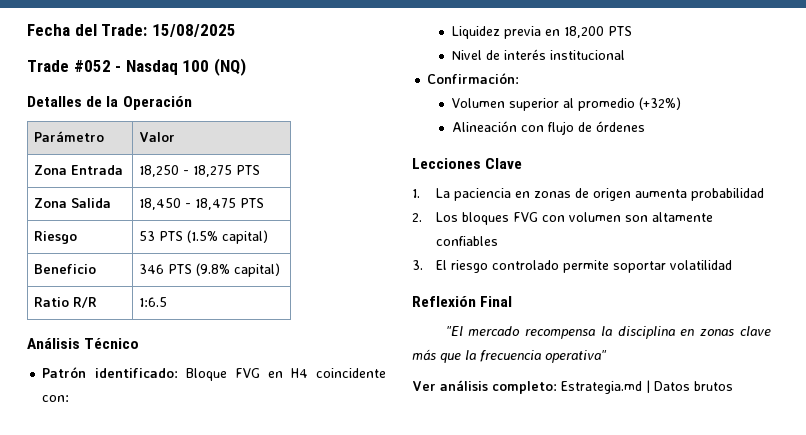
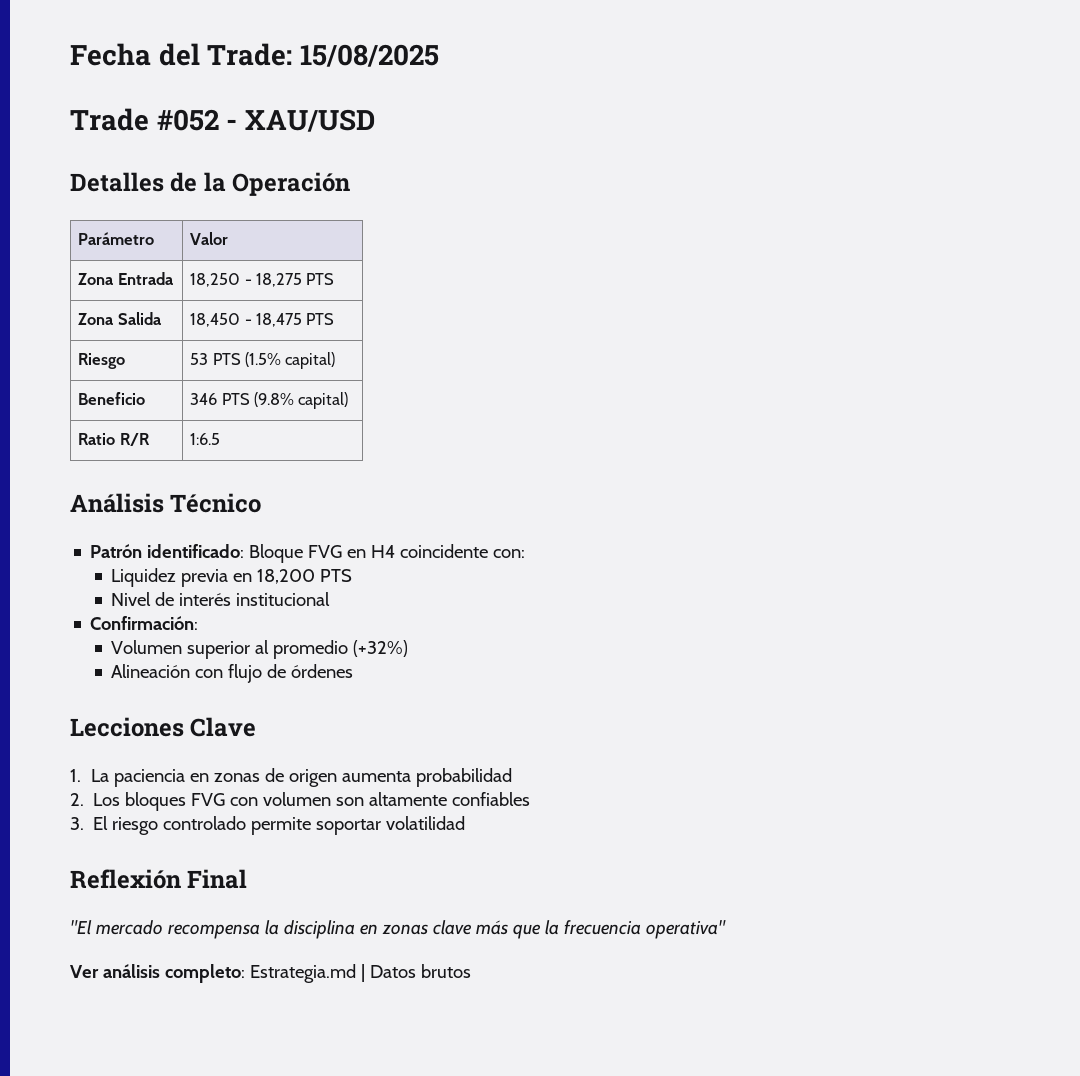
[125,58,246,76] Nasdaq 100 (NQ) -> [244,109,375,132] XAU/USD

